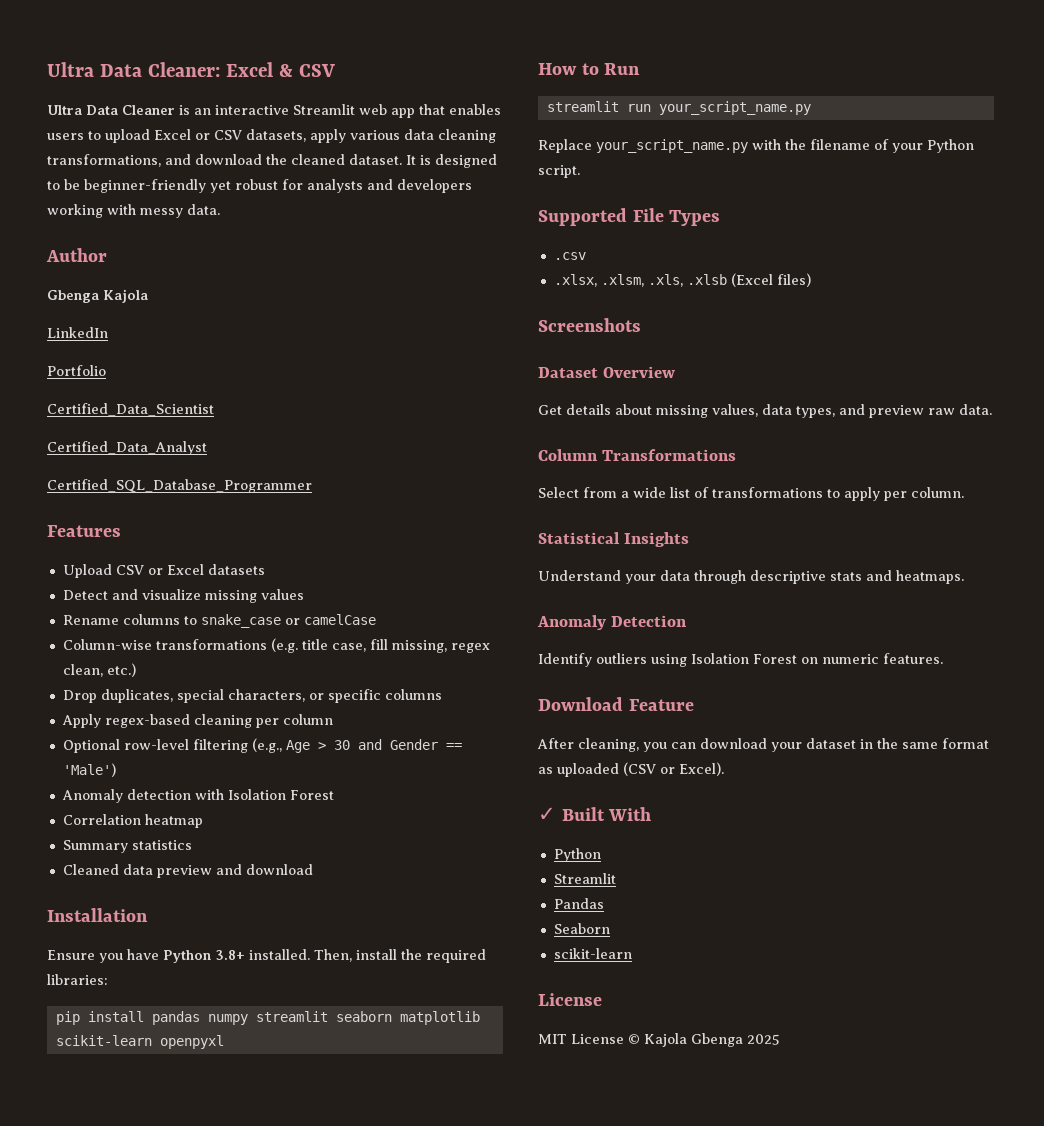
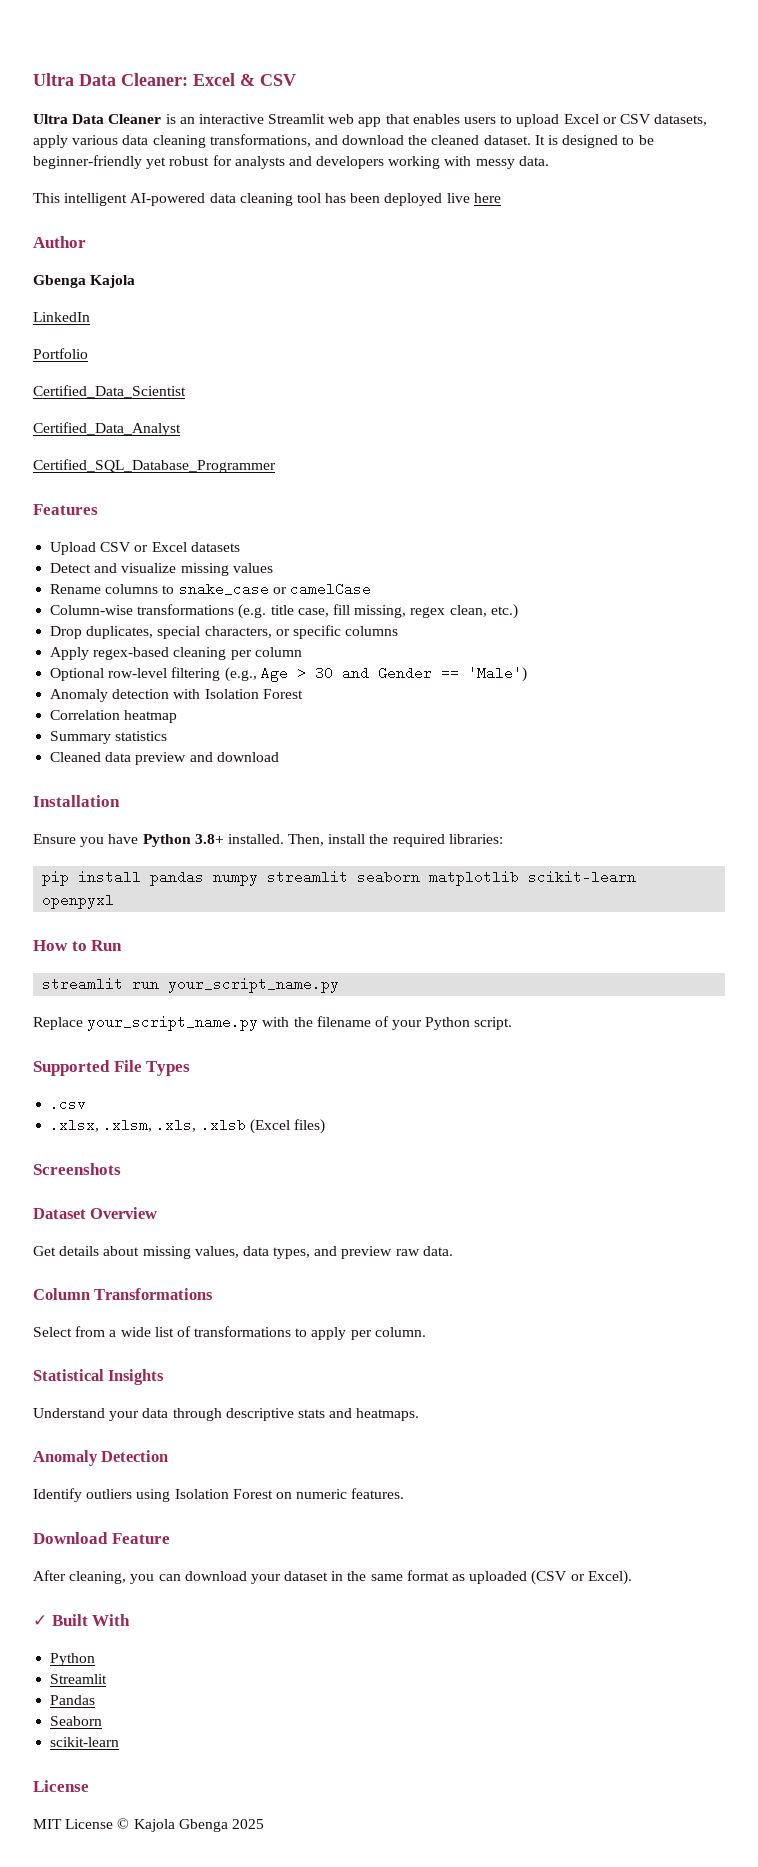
(220, 209) none -> [33,193,501,206] // This intelligent AI-powered data cleaning tool has been deployed live here

